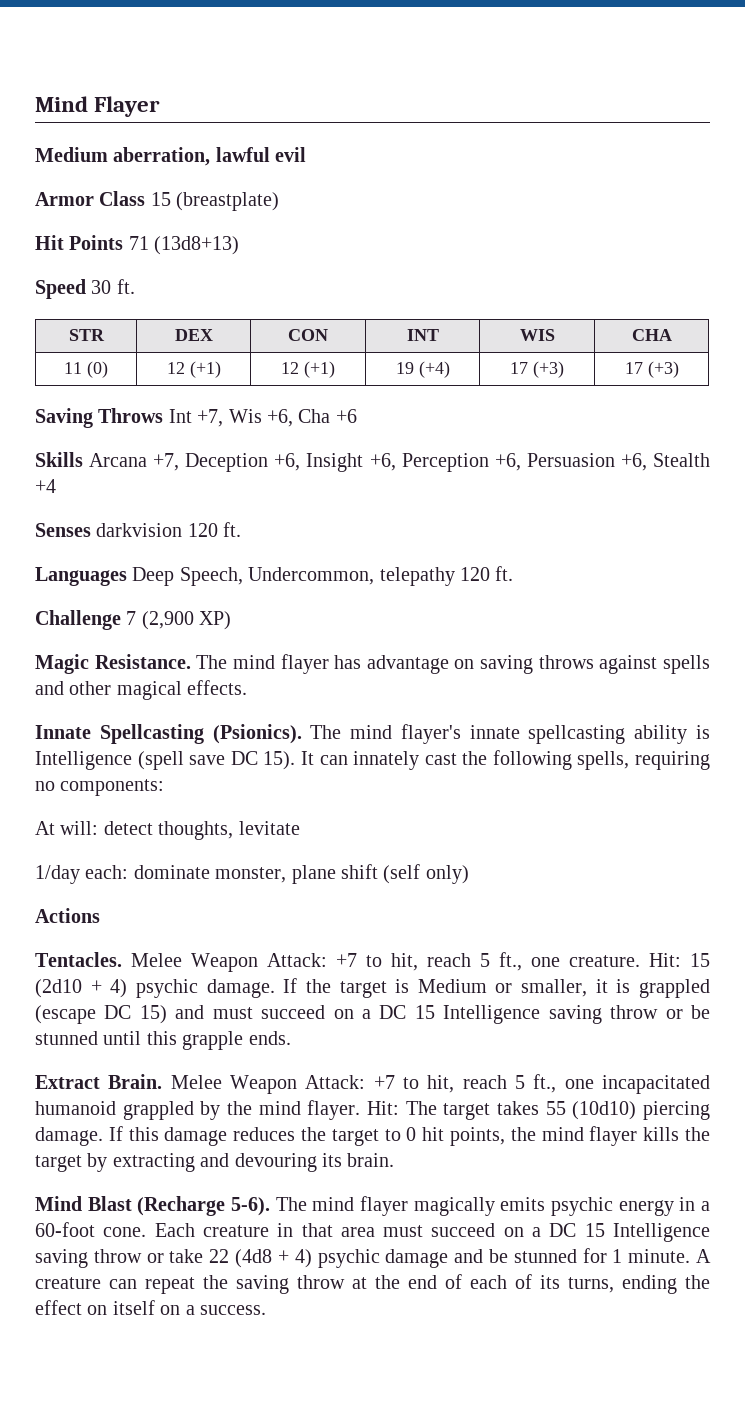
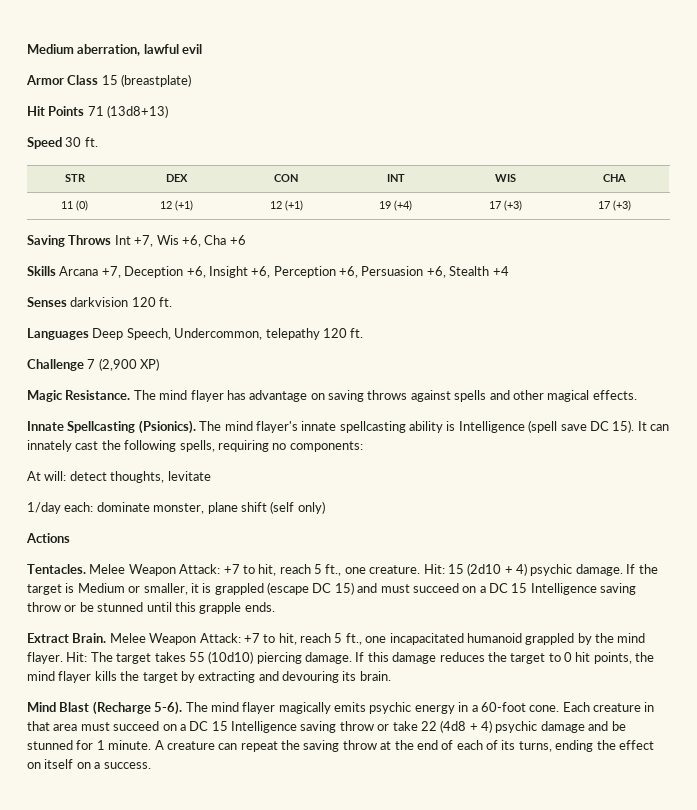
[35,96,161,117] Mind Flayer // -> (27, 49) none

